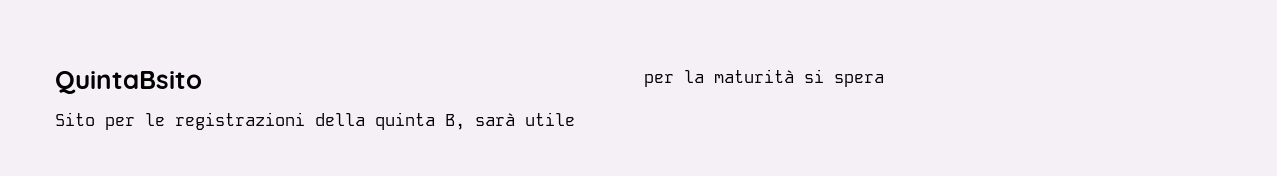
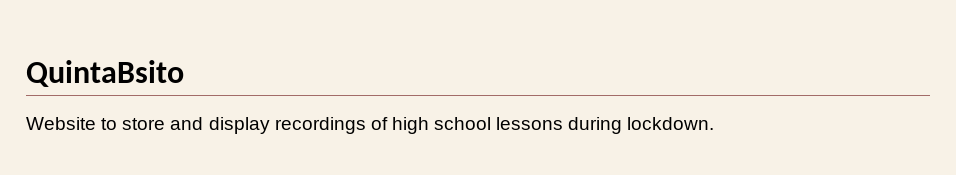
[55,112,575,130] [644,69,884,87] Sito per le registrazioni della quinta B, sarà utile per la maturità si spera -> [26,117,715,134] Website to store and display recordings of high school lessons during lockdown.

